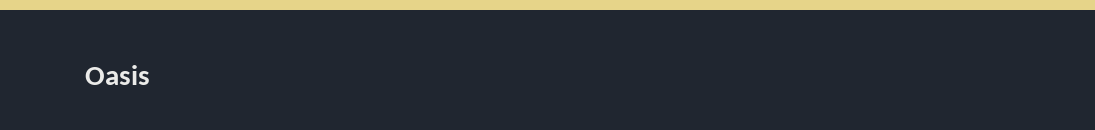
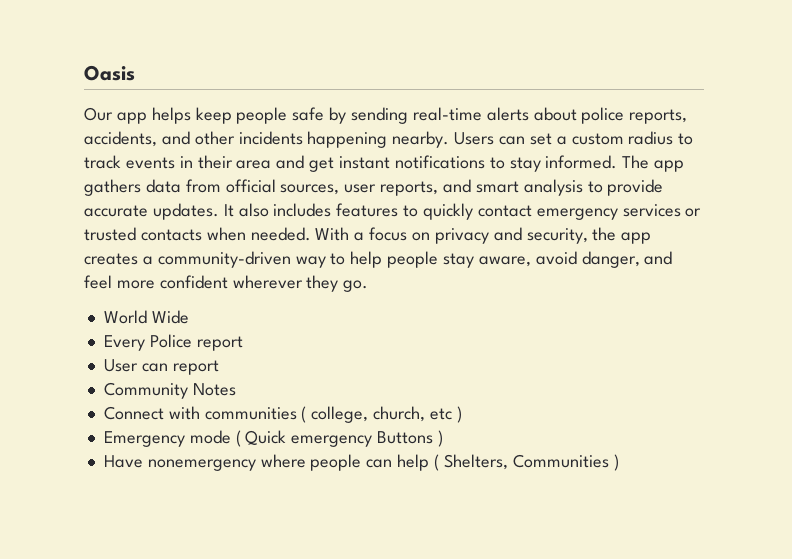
(150, 75) none -> [84,107,688,124] [84,131,694,148] [84,155,685,172] [84,179,664,196] [84,203,702,220] [84,227,652,244] [84,251,673,268] [84,275,369,292] [103,310,189,324] [103,334,243,351] [103,359,219,375] [103,382,236,399] [103,406,462,423] [103,430,443,447] [103,454,619,471] // Our app helps keep people safe by sending real-time alerts about police reports, accidents, and other incidents happening nearby. Users can set a custom radius to track events in their area and get instant notifications to stay informed. The app gathers data from official sources, user reports, and smart analysis to provide accurate updates. It also includes features to quickly contact emergency services or trusted contacts when needed. With a focus on privacy and security, the app creates a community-driven way to help people stay aware, avoid danger, and feel more confident wherever they go. // World Wide // Every Police report // User can report // Community Notes // Connect with communities ( college, church, etc ) // Emergency mode ( Quick emergency Buttons ) // Have nonemergency where people can help ( Shelters, Communities )

